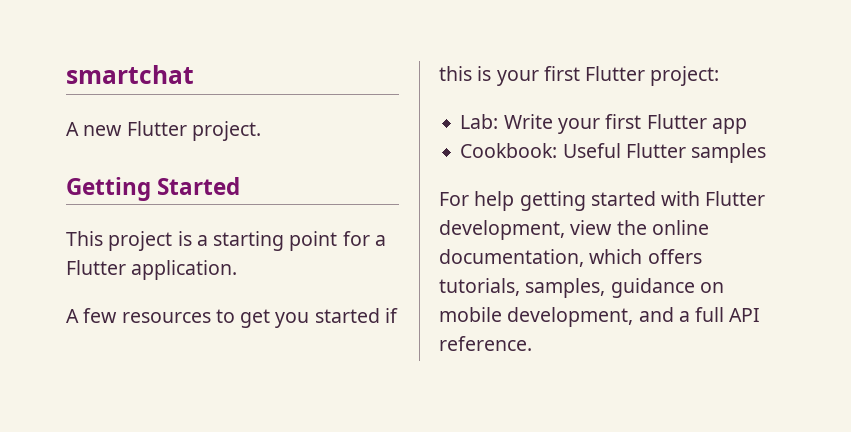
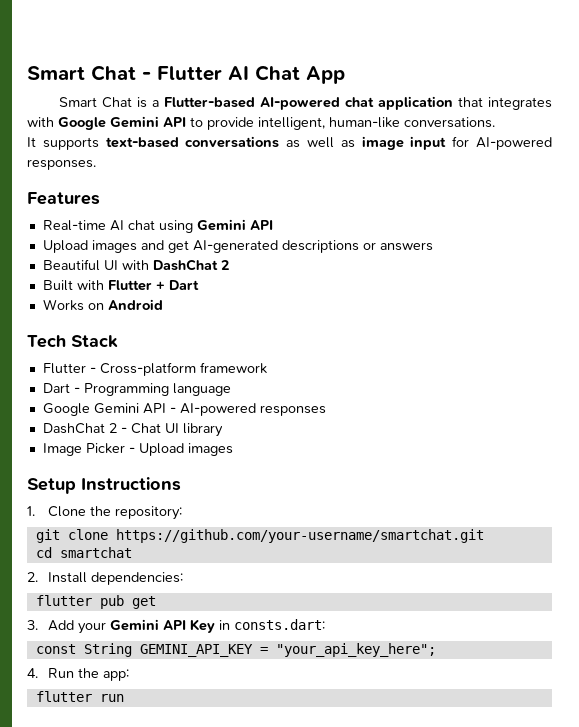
[66,65,194,84] [66,121,261,141] [66,177,241,201] [66,231,386,251] [66,260,238,280] [66,308,398,328] [439,66,720,86] [460,114,747,134] [460,143,767,163] [439,191,766,211] [439,220,709,240] [439,249,702,267] [439,278,724,298] [439,307,761,327] [439,336,532,351] smartchat // A new Flutter project. // Getting Started // This project is a starting point for a Flutter application. // A few resources to get you started if this is your first Flutter project: // Lab: Write your first Flutter app // Cookbook: Useful Flutter samples // For help getting started with Flutter development, view the online documentation, which offers tutorials, samples, guidance on mobile development, and a full API reference. -> [27,65,345,84] [59,96,552,110] [27,116,495,130] [27,136,552,150] [27,159,96,170] [27,192,100,205] [42,219,273,233] [42,240,433,253] [42,259,229,271] [42,280,199,291] [42,299,163,311] [27,335,118,348] [42,362,267,376] [42,383,231,396] [42,403,326,416] [42,423,223,437] [42,443,233,456] [27,477,181,494] [27,506,182,520] [35,529,484,543] [35,547,132,558] [27,572,183,585] [35,595,156,609] [27,619,325,634] [35,643,436,657] [27,668,129,681] [35,691,124,702] Smart Chat - Flutter AI Chat App // Smart Chat is a Flutter-based AI-powered chat application that integrates with Google Gemini API to provide intelligent, human-like conversations. // It supports text-based conversations as well as image input for AI-powered responses. // Features // Real-time AI chat using Gemini API // Upload images and get AI-generated descriptions or answers // Beautiful UI with DashChat 2 // Built with Flutter + Dart // Works on Android // Tech Stack // Flutter - Cross-platform framework // Dart - Programming language // Google Gemini API - AI-powered responses // DashChat 2 - Chat UI library // Image Picker - Upload images // Setup Instructions // 1. Clone the repository: // git clone https://github.com/your-username/smartchat.git // cd smartchat // 2. Install dependencies: // flutter pub get // 3. Add your Gemini API Key in consts.dart: // const String GEMINI_API_KEY = "your_api_key_here"; // 4. Run the app: // flutter run

